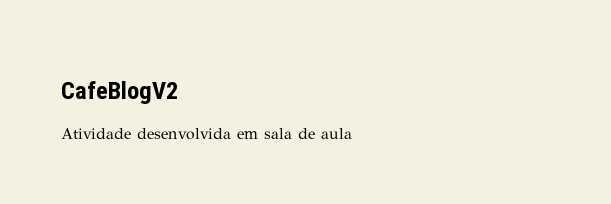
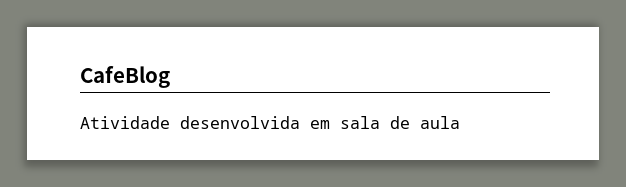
[61,81,178,104] CafeBlogV2 -> [80,66,170,88] CafeBlog

